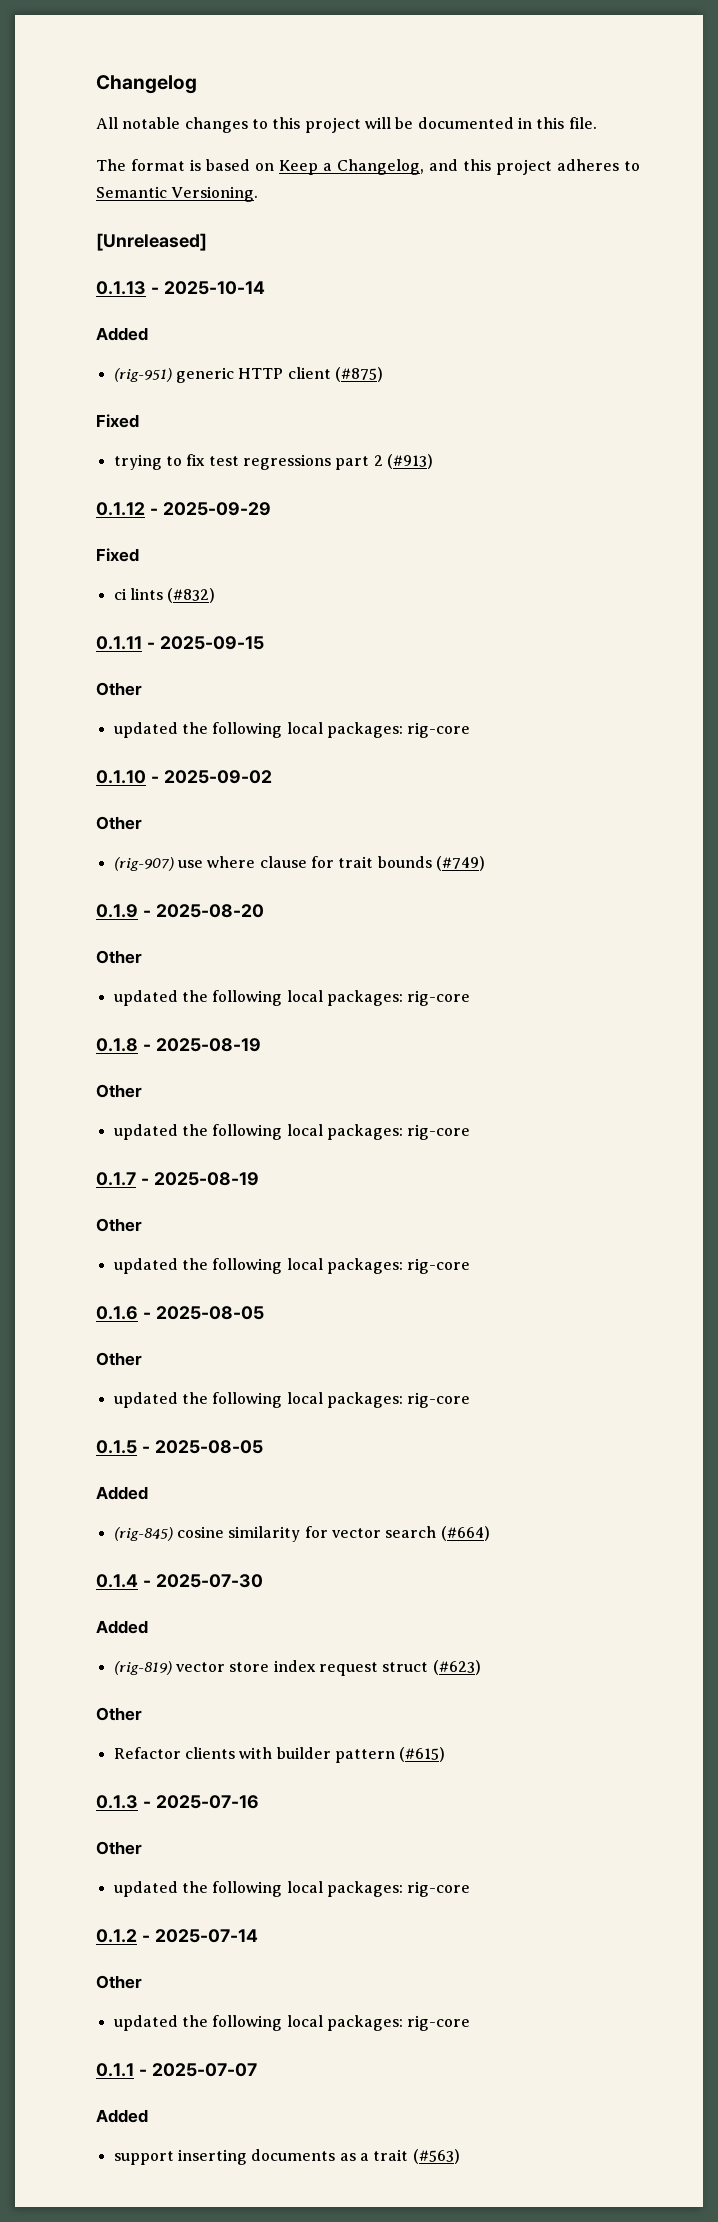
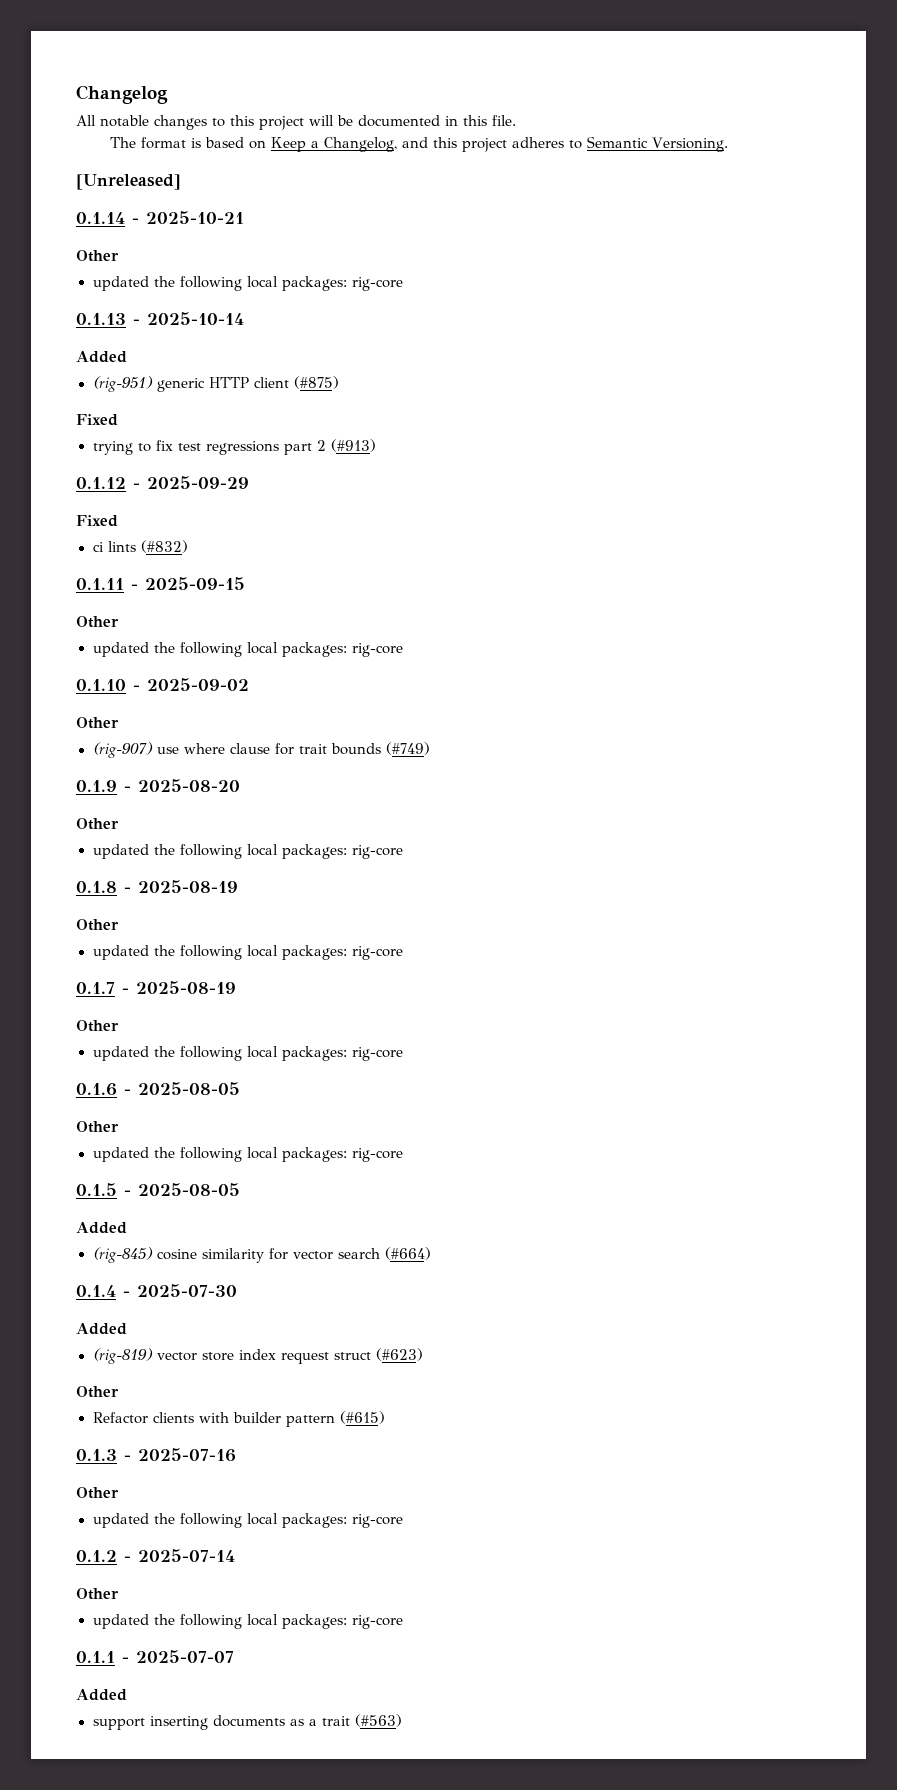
(207, 242) none -> [76,211,244,224] [76,250,119,262] [92,276,403,291] // 0.1.14 - 2025-10-21 // Other // updated the following local packages: rig-core

